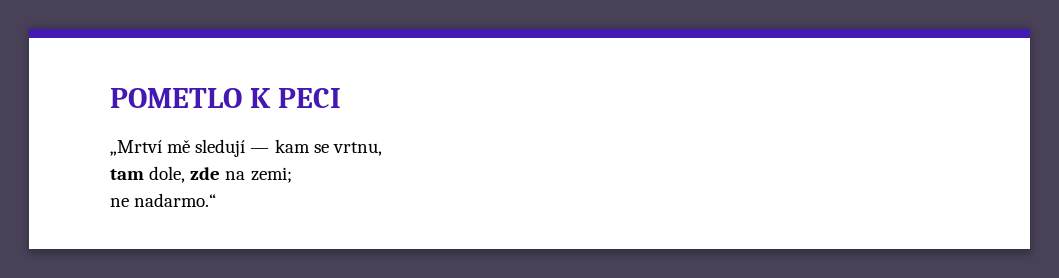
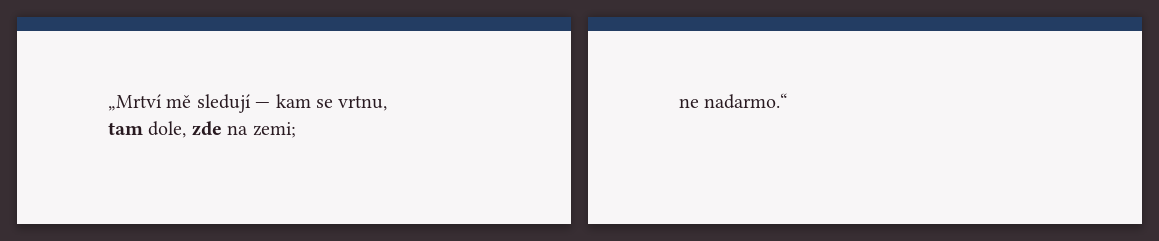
[110,88,341,108] POMETLO K PECI // -> (108, 102) none

